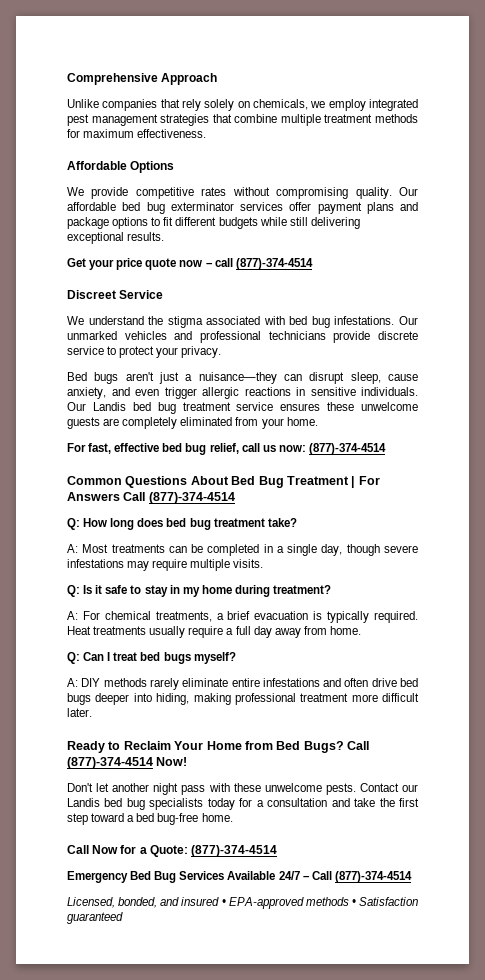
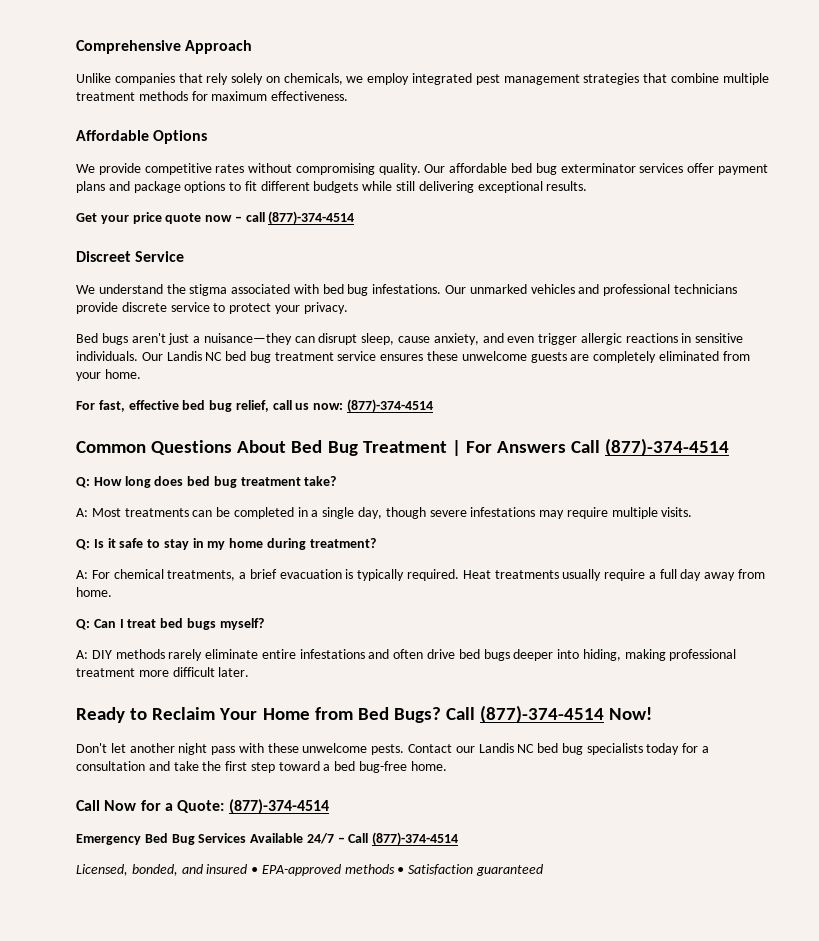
(126, 406) none -> [205,352,223,361] NC
(100, 802) none -> [517,744,535,753] NC

